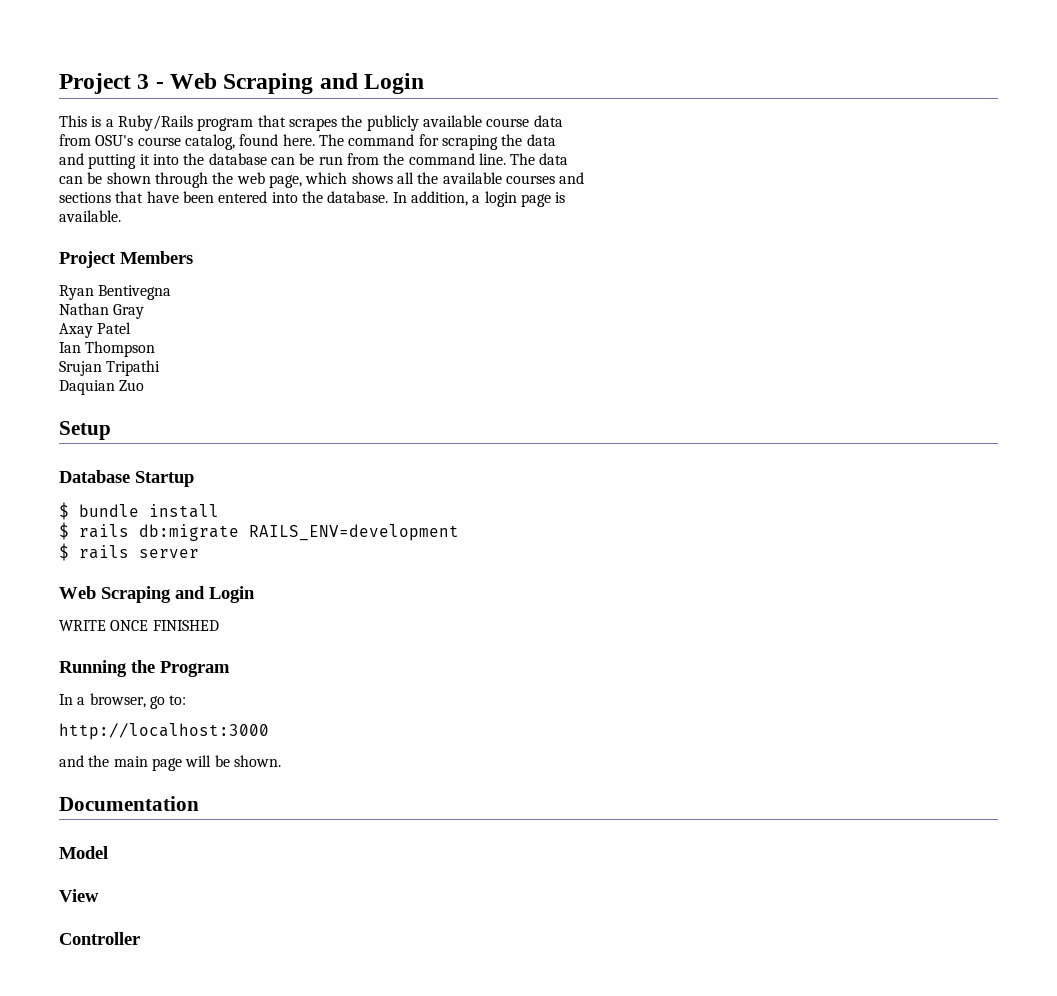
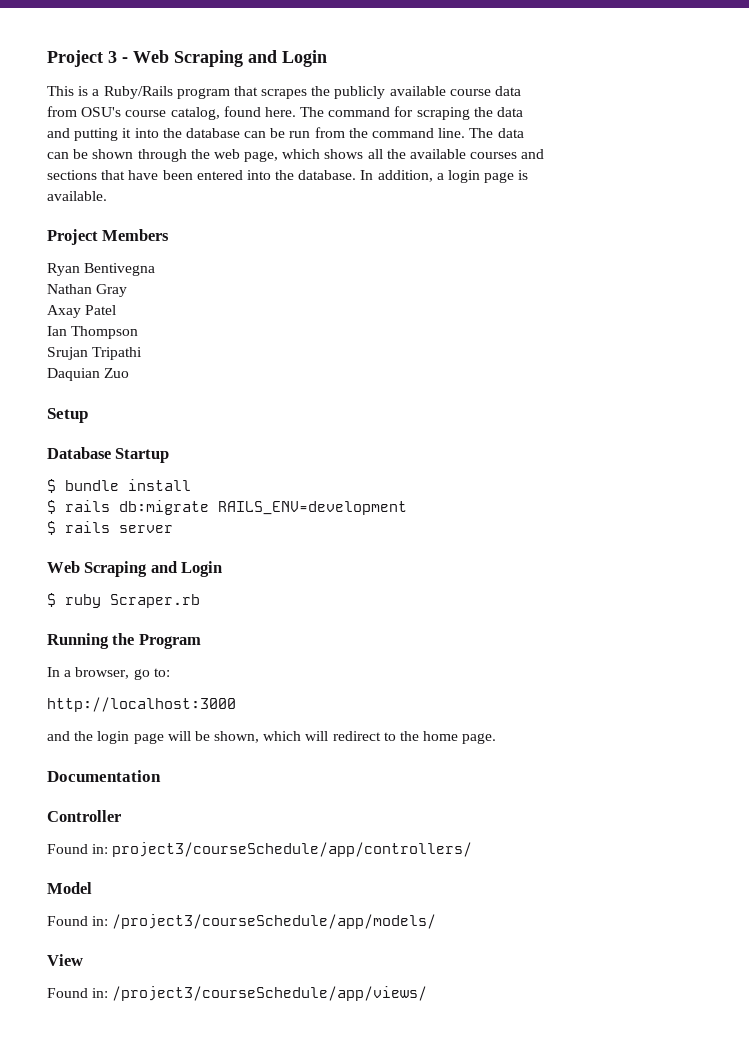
[59,620,219,631] WRITE ONCE FINISHED -> [47,593,200,608] $ ruby Scraper.rb
[113,756,148,767] main -> [97,731,130,744] login
[233,755,281,767] [59,796,199,811] [59,846,108,859] [59,889,99,902] [59,932,140,945] shown. // Documentation // Model // View // Controller -> [214,731,497,744] [47,770,161,782] [47,810,121,822] [47,842,473,857] [47,882,92,894] [47,914,437,929] [47,954,83,966] [47,986,428,1001] shown, which will redirect to the home page. // Documentation // Controller // Found in: project3/courseSchedule/app/controllers/ // Model // Found in: /project3/courseSchedule/app/models/ // View // Found in: /project3/courseSchedule/app/views/

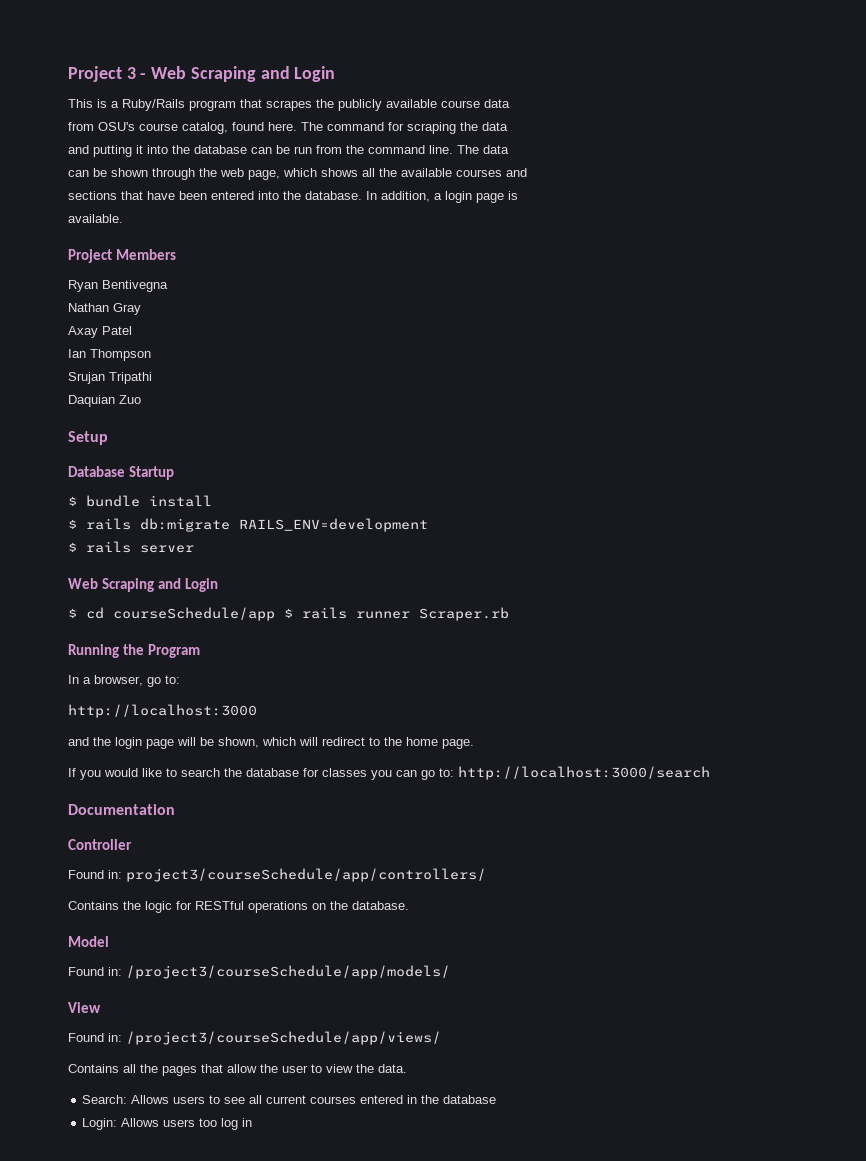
[65,594,101,608] ruby -> [86,607,410,621] cd courseSchedule/app $ rails runner
(497, 738) none -> [68,766,710,780] // If you would like to search the database for classes you can go to: http://localhost:3000/search
(473, 849) none -> [68,901,409,913] // Contains the logic for RESTful operations on the database.
(428, 993) none -> [68,1064,407,1076] [82,1095,497,1104] [82,1118,253,1130] // Contains all the pages that allow the user to view the data. // Search: Allows users to see all current courses entered in the database // Login: Allows users too log in

